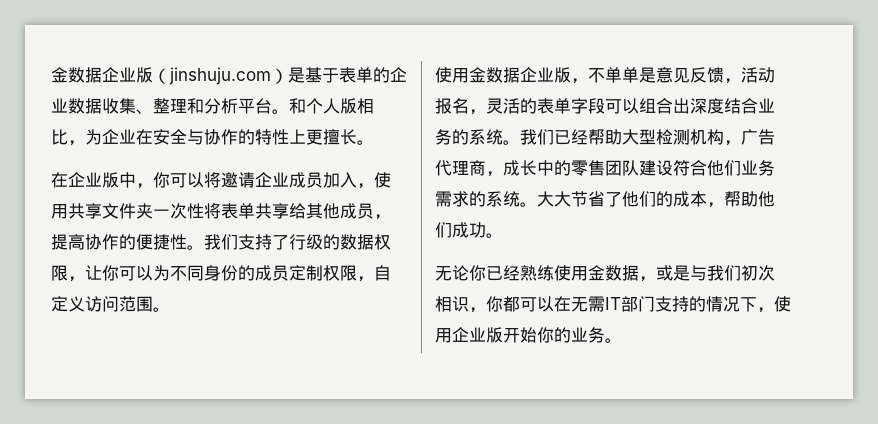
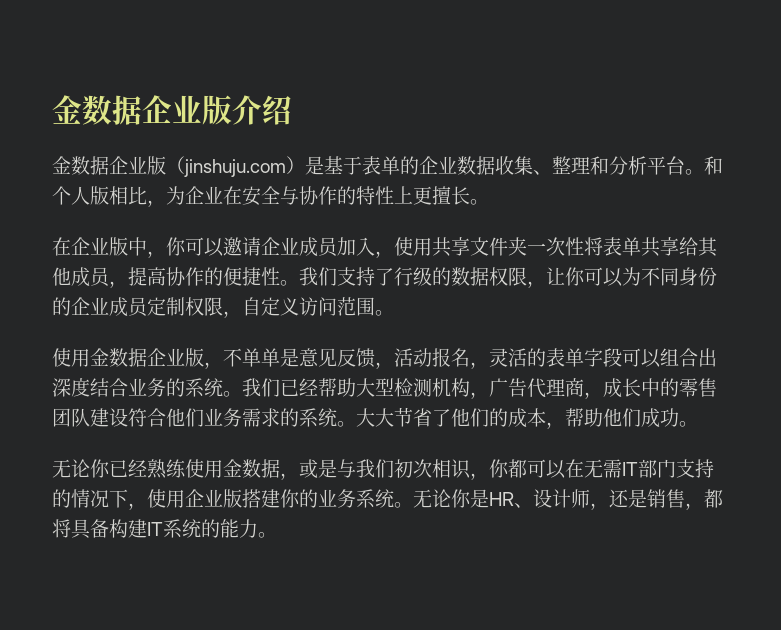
[51,67,153,83] 金数据企业版 -> [52,95,292,125] [52,156,166,175] 金数据企业版介绍 // 金数据企业版
[204,172,221,188] 将 -> (224, 247) none
(255, 273) none -> [71,297,109,315] 企业
[503,327,537,343] 开始 -> [242,489,280,508] 搭建
(605, 335) none -> [356,489,723,510] [52,519,258,539] 系统。无论你是HR、设计师，还是销售，都将具备构建IT系统的能力

